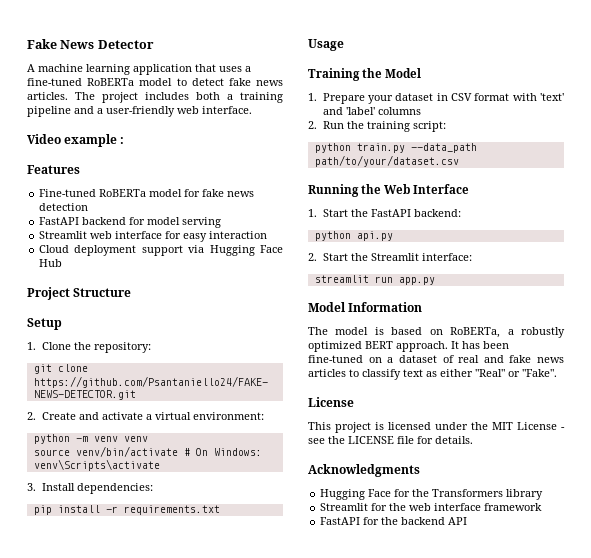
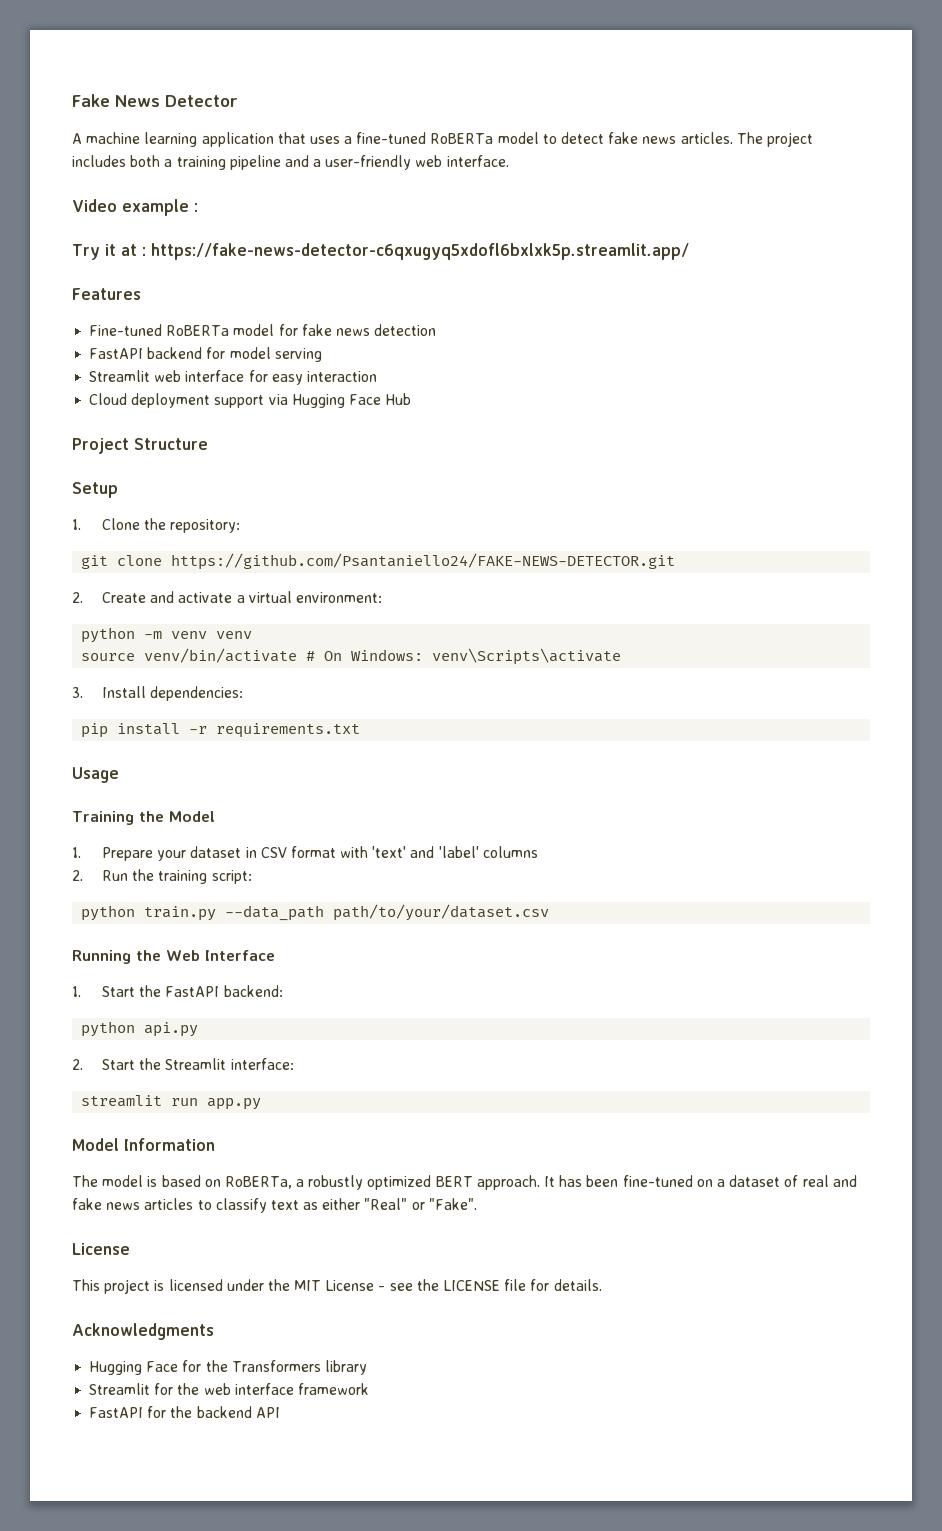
(125, 140) none -> [72,243,689,260] // Try it at : https://fake-news-detector-c6qxugyq5xdofl6bxlxk5p.streamlit.app/

